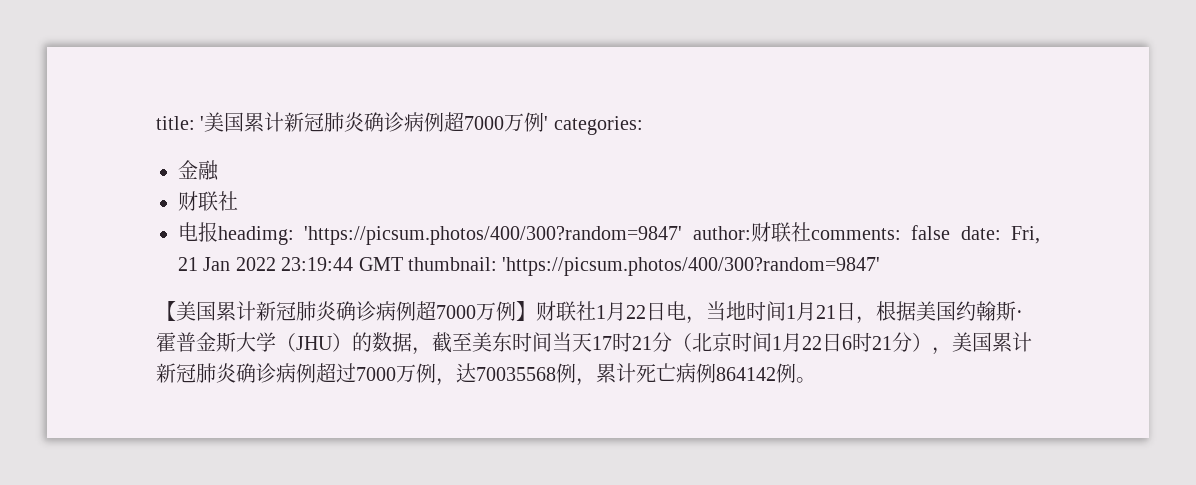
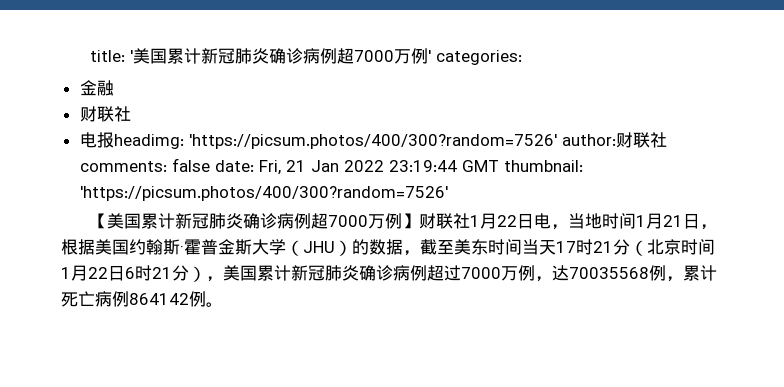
[304,226,683,245] 'https://picsum.photos/400/300?random=9847' -> [188,134,557,149] 'https://picsum.photos/400/300?random=7526'
[502,257,881,276] 'https://picsum.photos/400/300?random=9847' -> [79,186,448,201] 'https://picsum.photos/400/300?random=7526'

